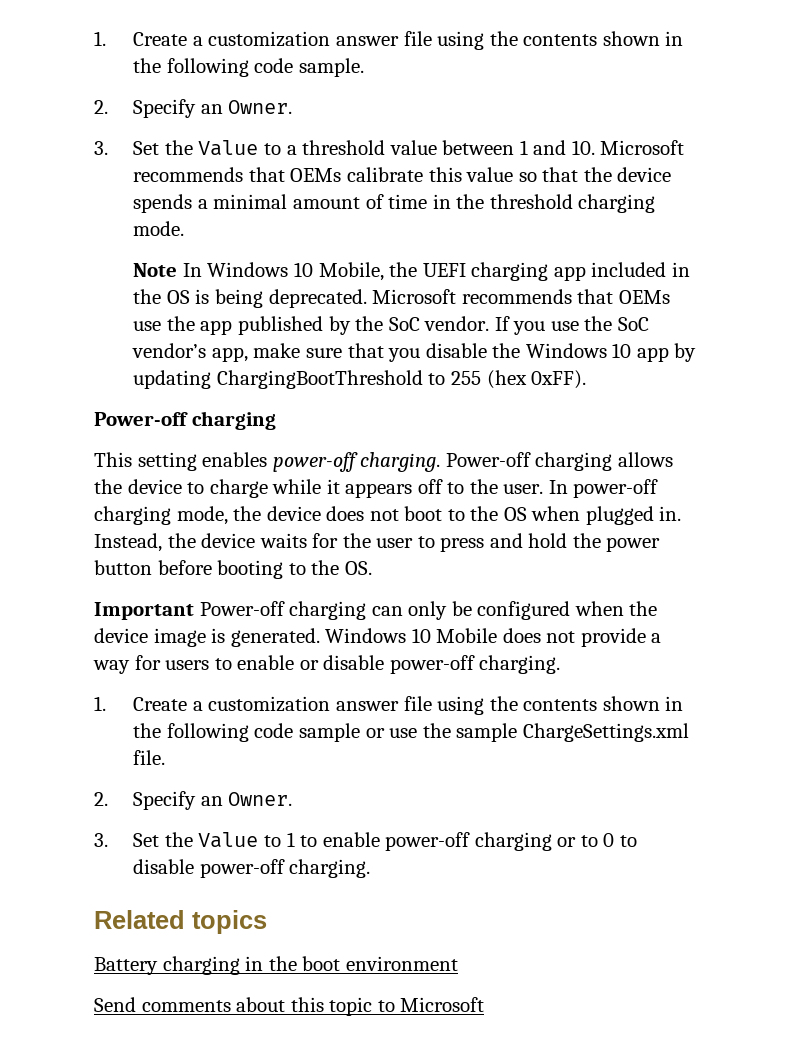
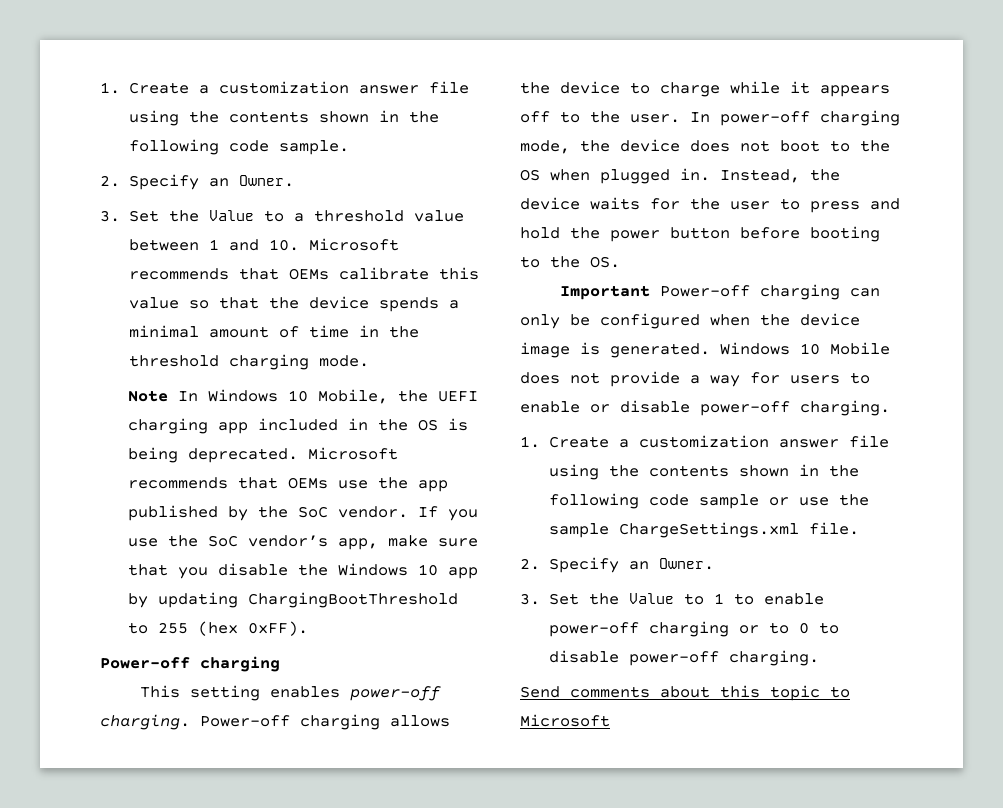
[94,910,267,934] [94,956,458,975] // Related topics // Battery charging in the boot environment -> (819, 658) none

